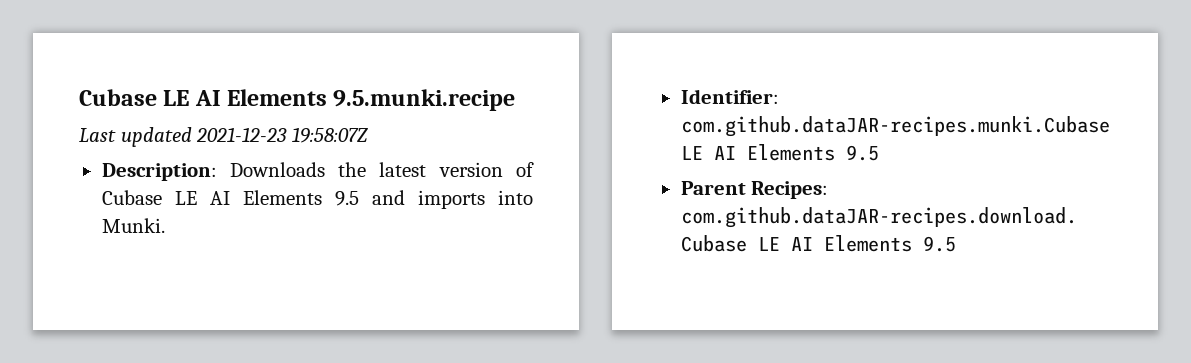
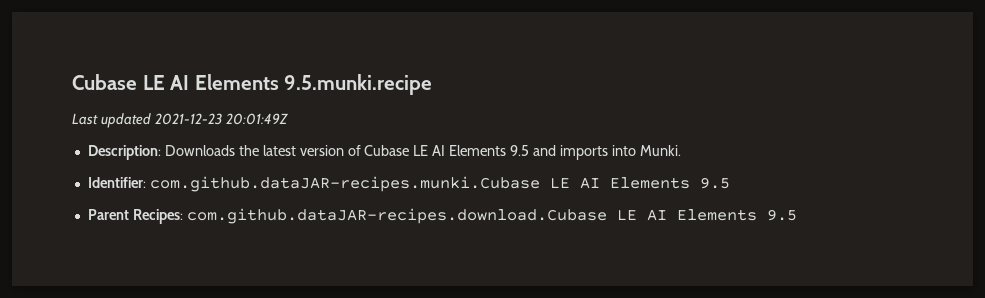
[291,127,368,143] 19:58:07Z -> [225,113,289,125] 20:01:49Z

